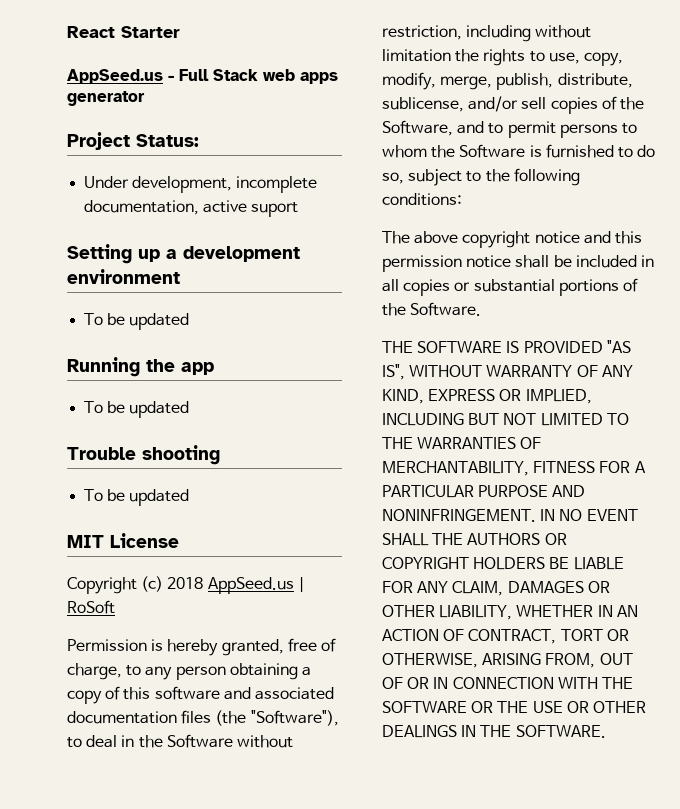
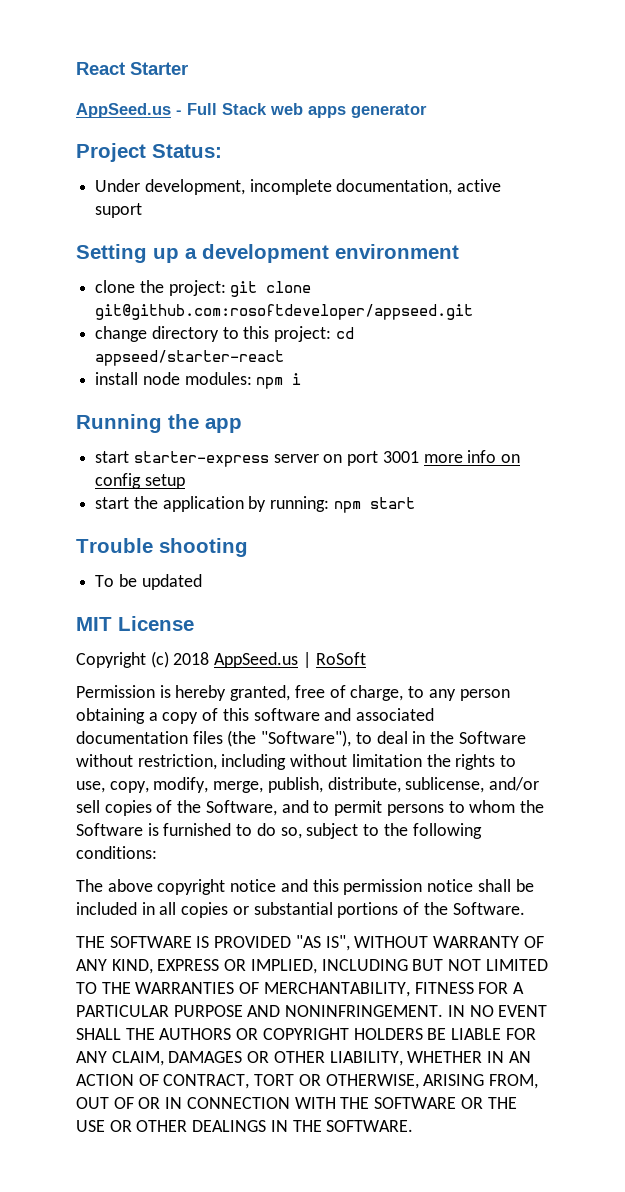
[84,313,190,330] [67,357,214,377] [84,401,190,418] To be updated // Running the app // To be updated -> [95,280,312,297] [95,304,474,320] [95,326,354,342] [95,350,285,366] [95,372,302,389] [76,414,242,433] [95,450,521,467] [95,473,185,489] [95,496,415,513] clone the project: git clone git@github.com:rosoftdeveloper/appseed.git // change directory to this project: cd appseed/starter-react // install node modules: npm i // Running the app // start starter-express server on port 3001 more info on config setup // start the application by running: npm start

